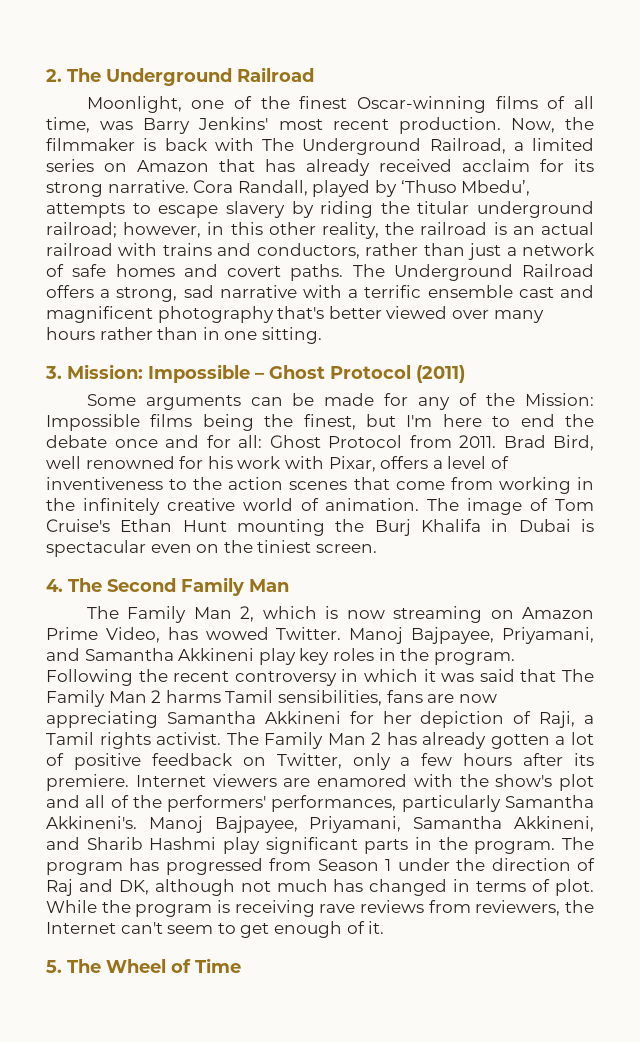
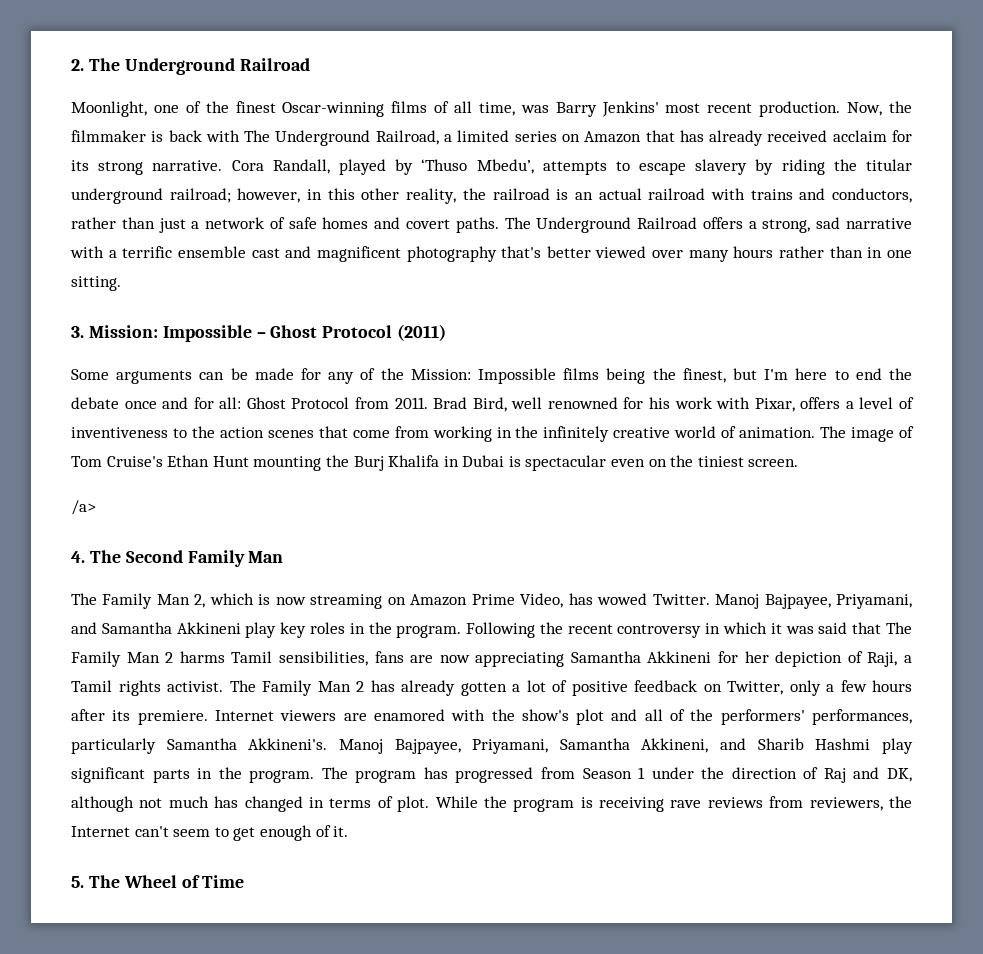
(377, 548) none -> [71,500,96,515] // /a>

